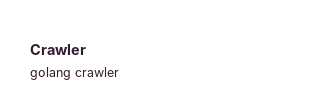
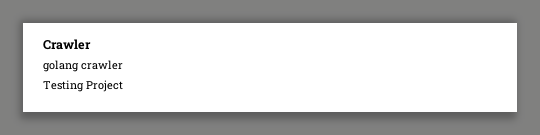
(119, 72) none -> [43,80,123,92] // Testing Project

